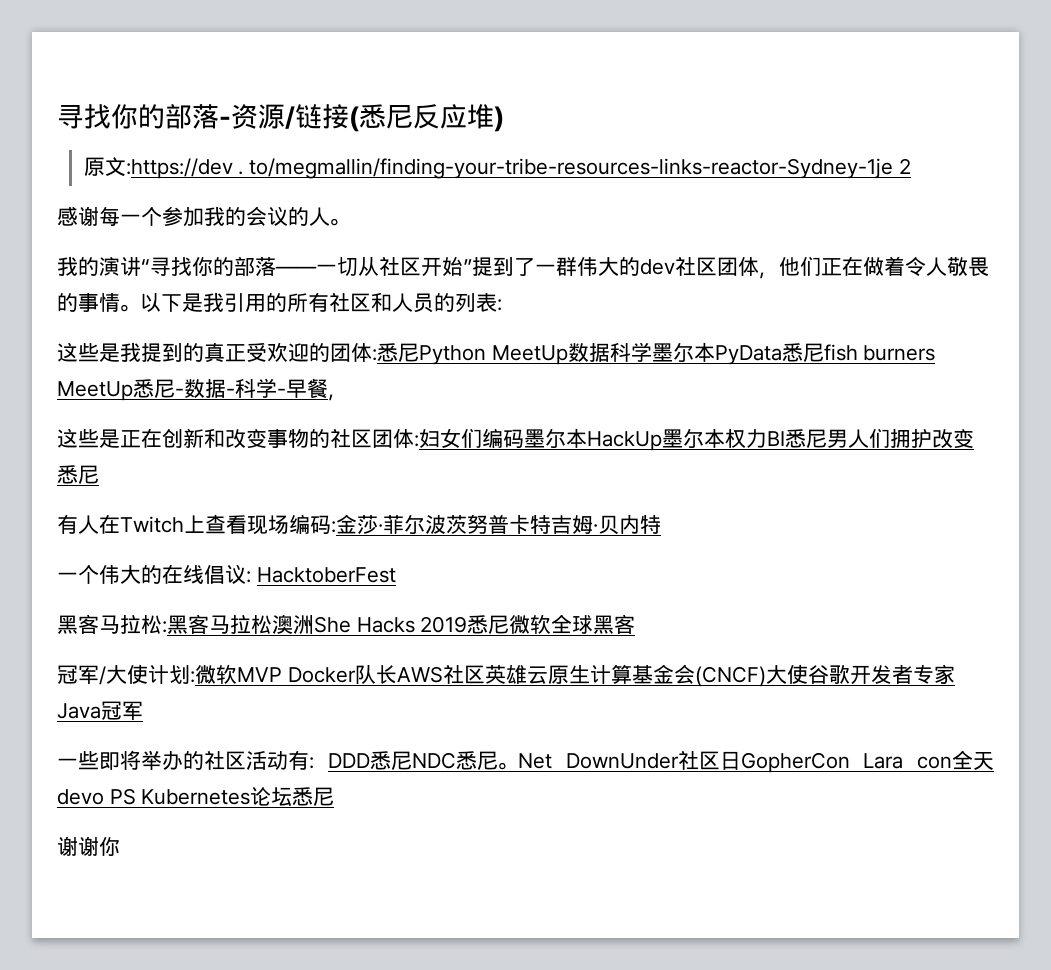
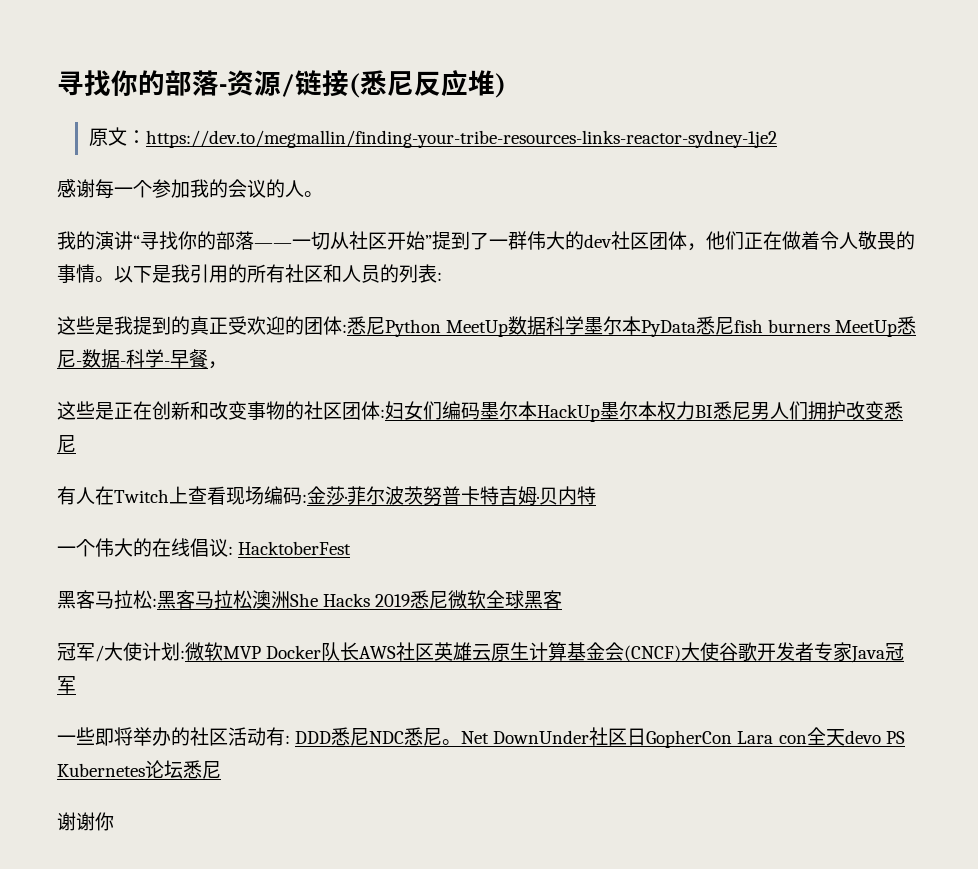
[125,158,911,179] :https://dev . to/megmallin/finding-your-tribe-resources-links-reactor-Sydney-1je 2 -> [126,130,777,148] ：https://dev.to/megmallin/finding-your-tribe-resources-links-reactor-sydney-1je2

